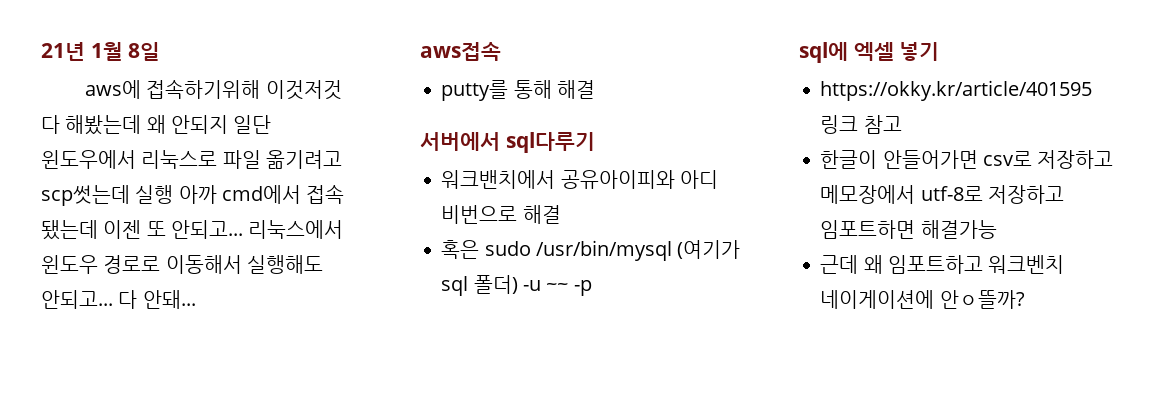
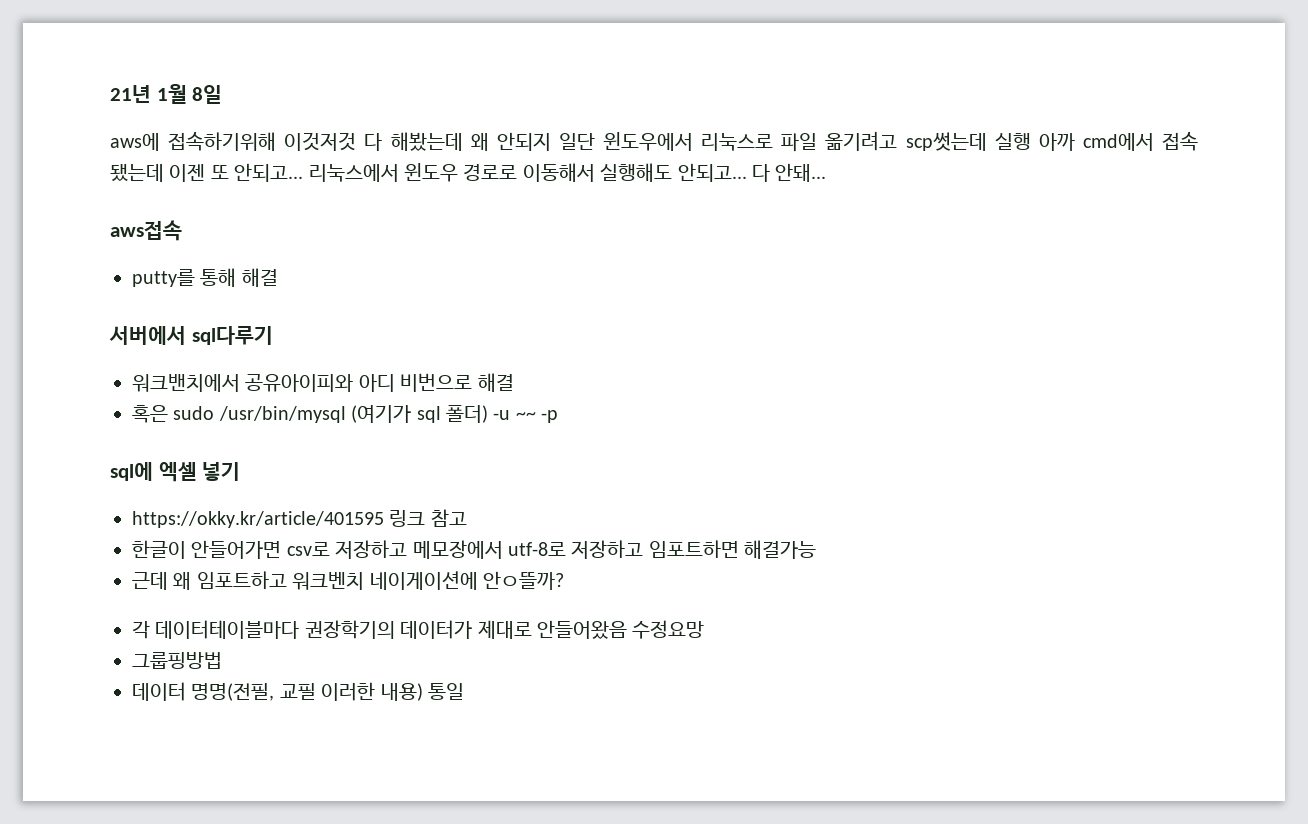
(1025, 299) none -> [132,620,705,639] [132,651,222,669] [132,682,464,701] // 각 데이터테이블마다 권장학기의 데이터가 제대로 안들어왔음 수정요망 // 그룹핑방법 // 데이터 명명(전필, 교필 이러한 내용) 통일

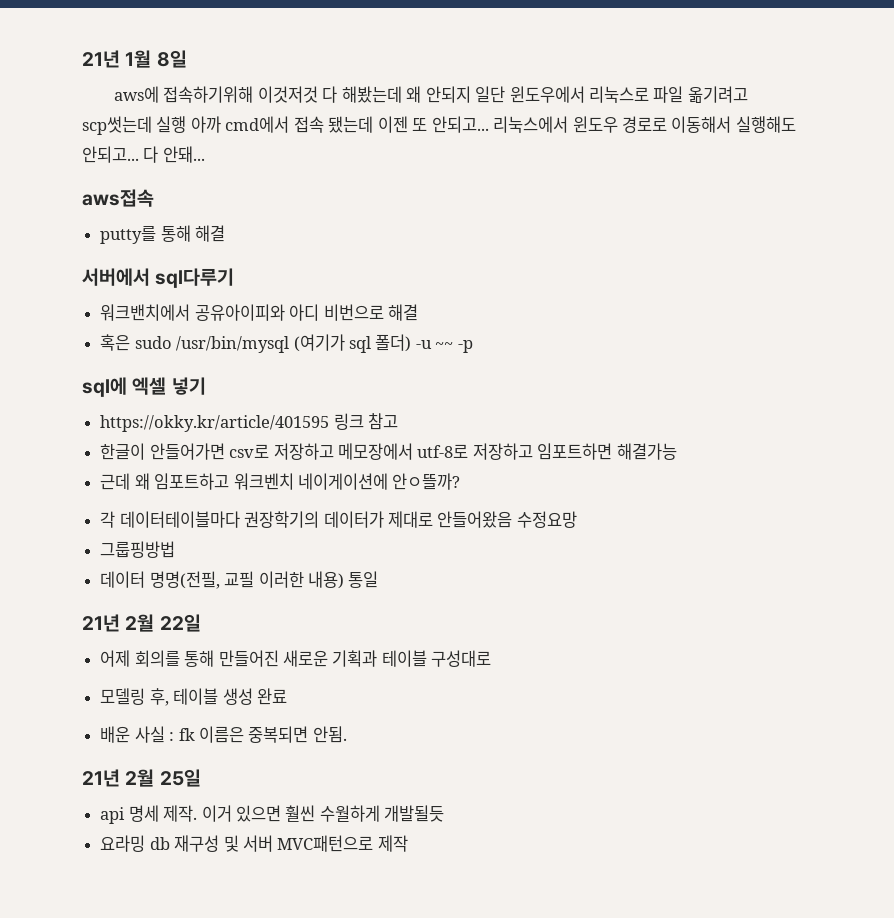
(464, 691) none -> [82,614,201,632] [100,650,492,667] [100,688,287,706] [100,726,347,743] [82,769,201,787] [100,805,445,824] [100,835,408,852] // 21년 2월 22일 // 어제 회의를 통해 만들어진 새로운 기획과 테이블 구성대로 // 모델링 후, 테이블 생성 완료 // 배운 사실 : fk 이름은 중복되면 안됨. // 21년 2월 25일 // api 명세 제작. 이거 있으면 훨씬 수월하게 개발될듯 // 요라밍 db 재구성 및 서버 MVC패턴으로 제작

